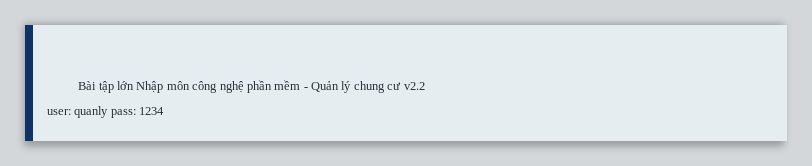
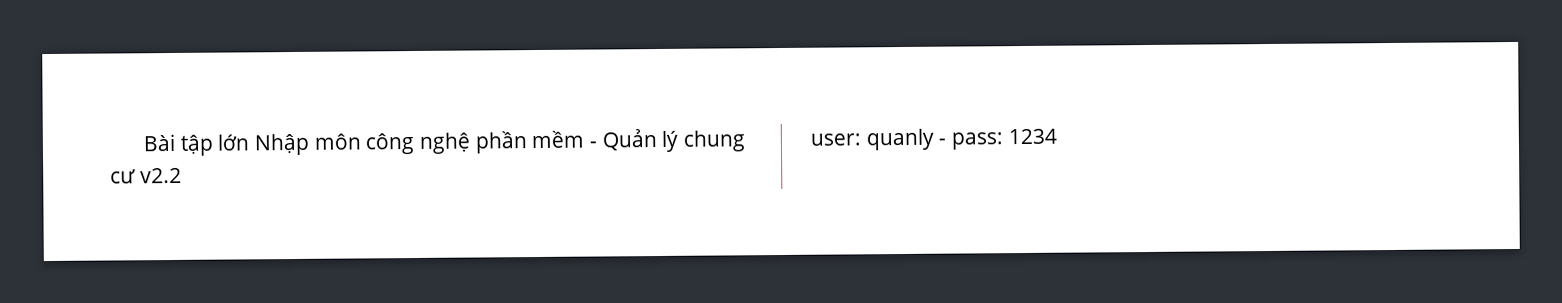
(109, 112) none -> [938,138,947,145] -

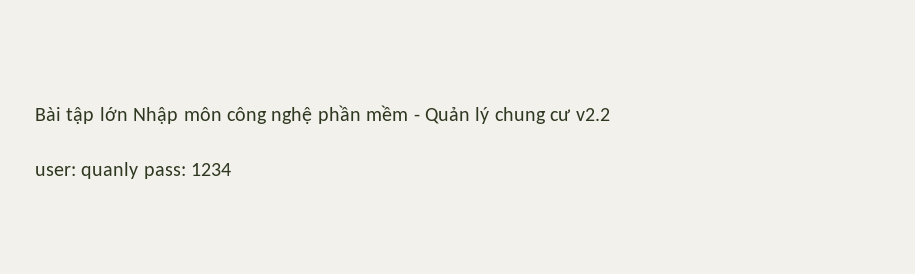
[938,138,947,145] - -> (139, 170) none

